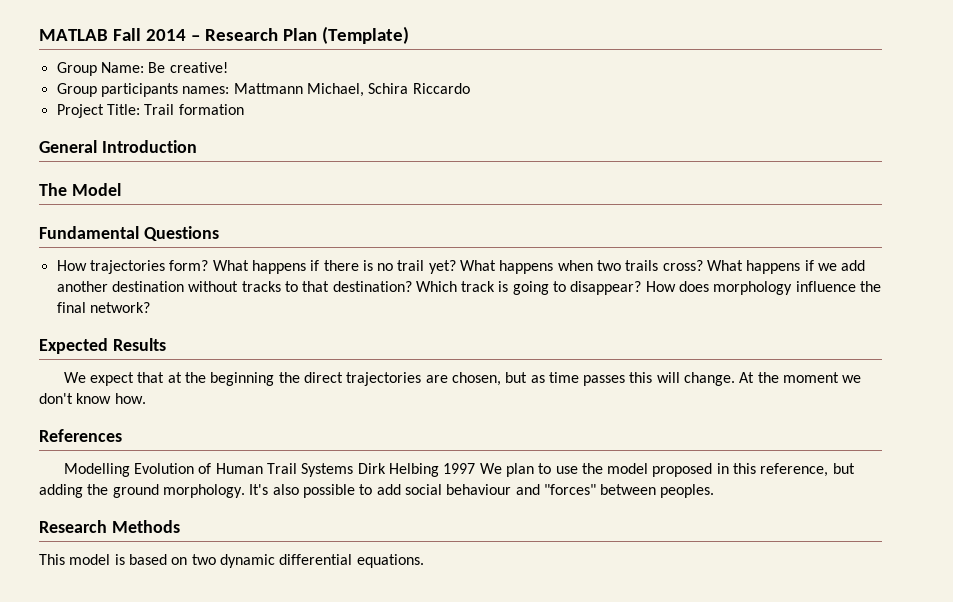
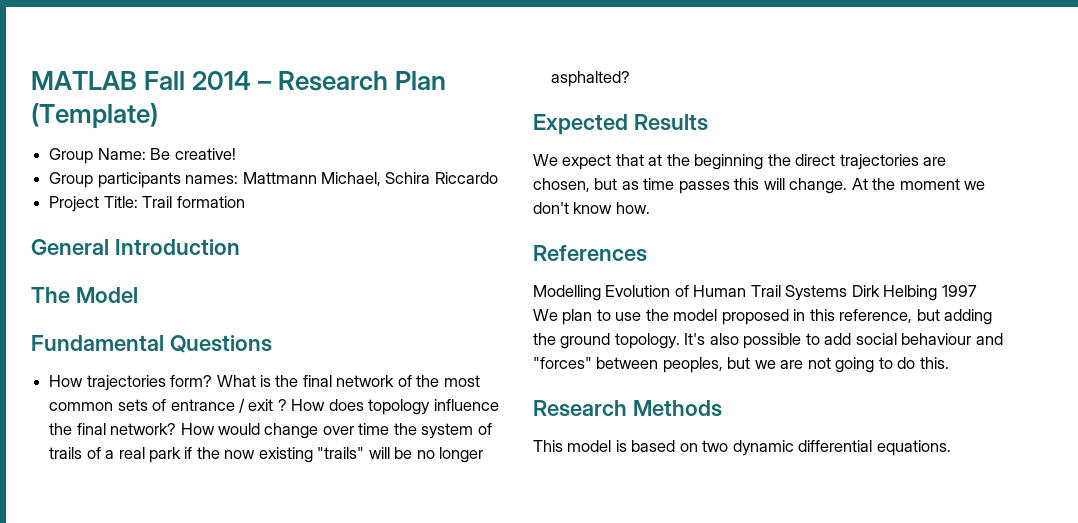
[251,260,866,274] [56,281,642,295] happens if there is no trail yet? What happens when two trails cross? What happens if we add another destination without tracks to that destination? Which track is going to disappear? -> [259,375,480,387] [49,398,287,413] is the final network of the most common sets of entrance / exit ?
[713,281,793,295] morphology -> [368,399,431,415] topology
(150, 307) none -> [180,423,492,439] [49,447,484,463] [551,71,631,87] How would change over time the system of trails of a real park if the now existing "trails" will be no longer asphalted?
[162,484,245,498] morphology. -> [614,333,680,349] topology.
[660,484,715,498] peoples. -> [662,357,949,373] peoples, but we are not going to do this.

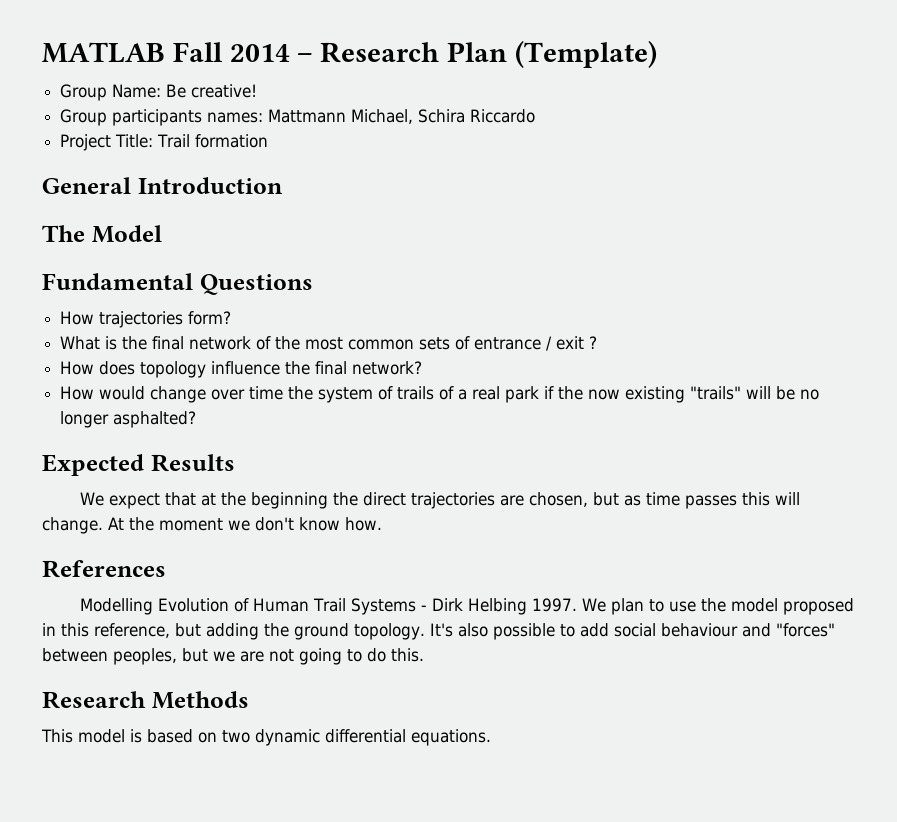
(213, 381) none -> (232, 318) //
(287, 405) none -> (598, 342) //
(177, 429) none -> (423, 368) //
(848, 293) none -> [421,605,428,611] -
[941,285,977,297] 1997 -> [532,598,578,612] 1997.

